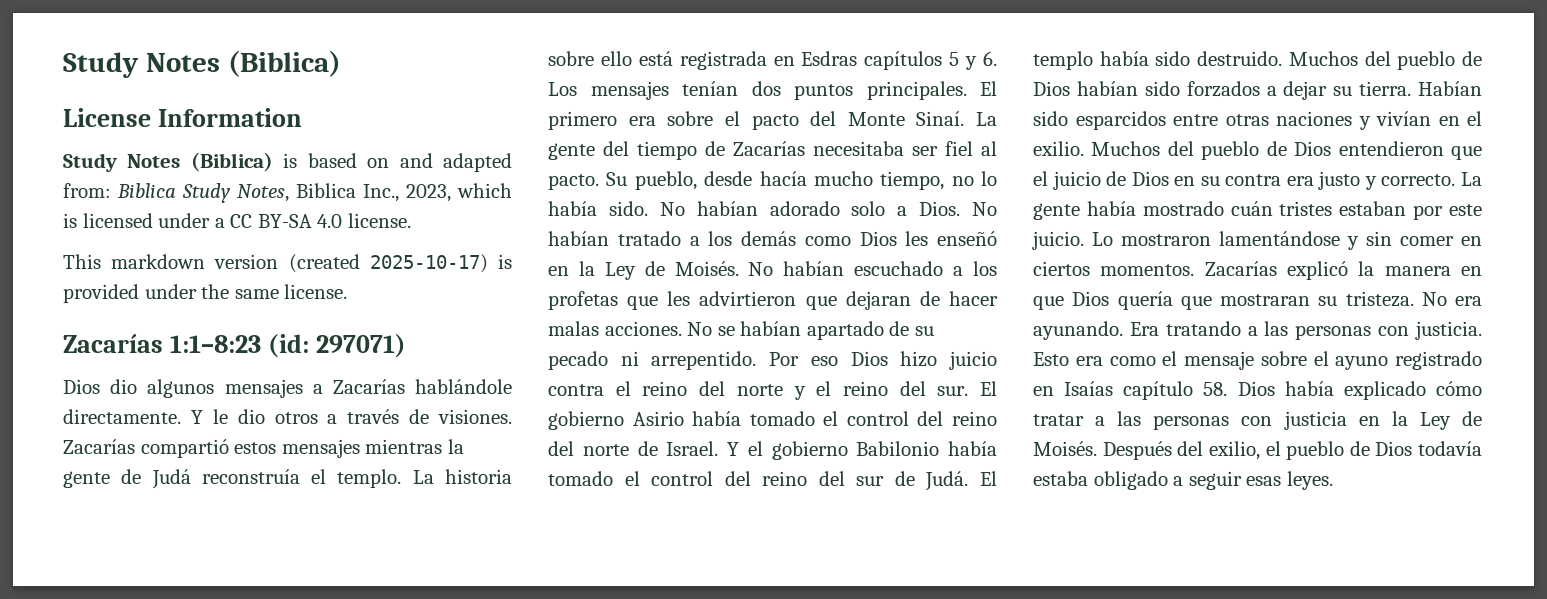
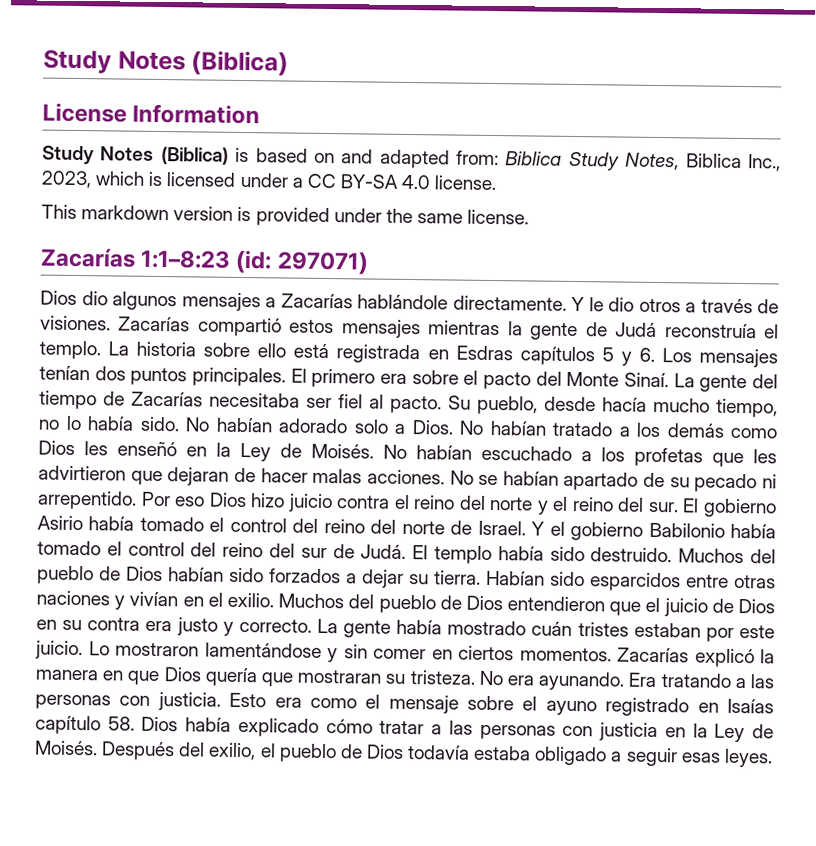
[288,254,488,273] (created 2025-10-17) -> (234, 213) none

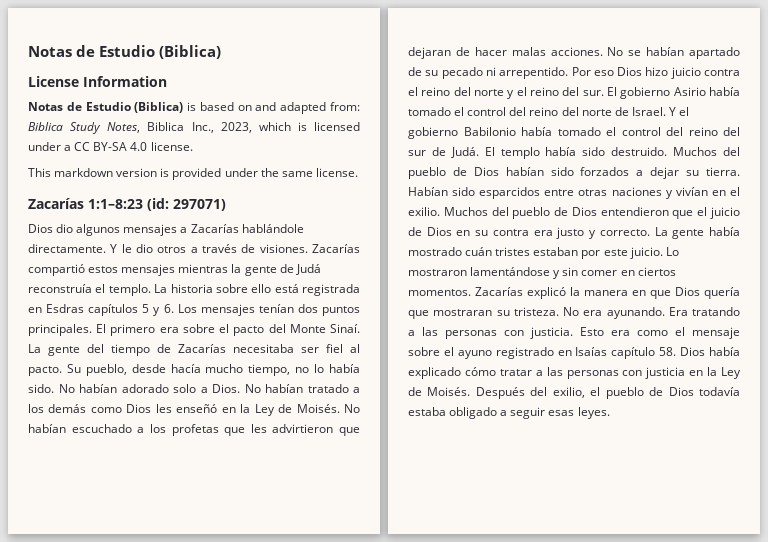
[43,49,186,74] Study Notes -> [28,45,155,57] Notas de Estudio
[42,145,155,165] Study Notes -> [28,102,131,111] Notas de Estudio

